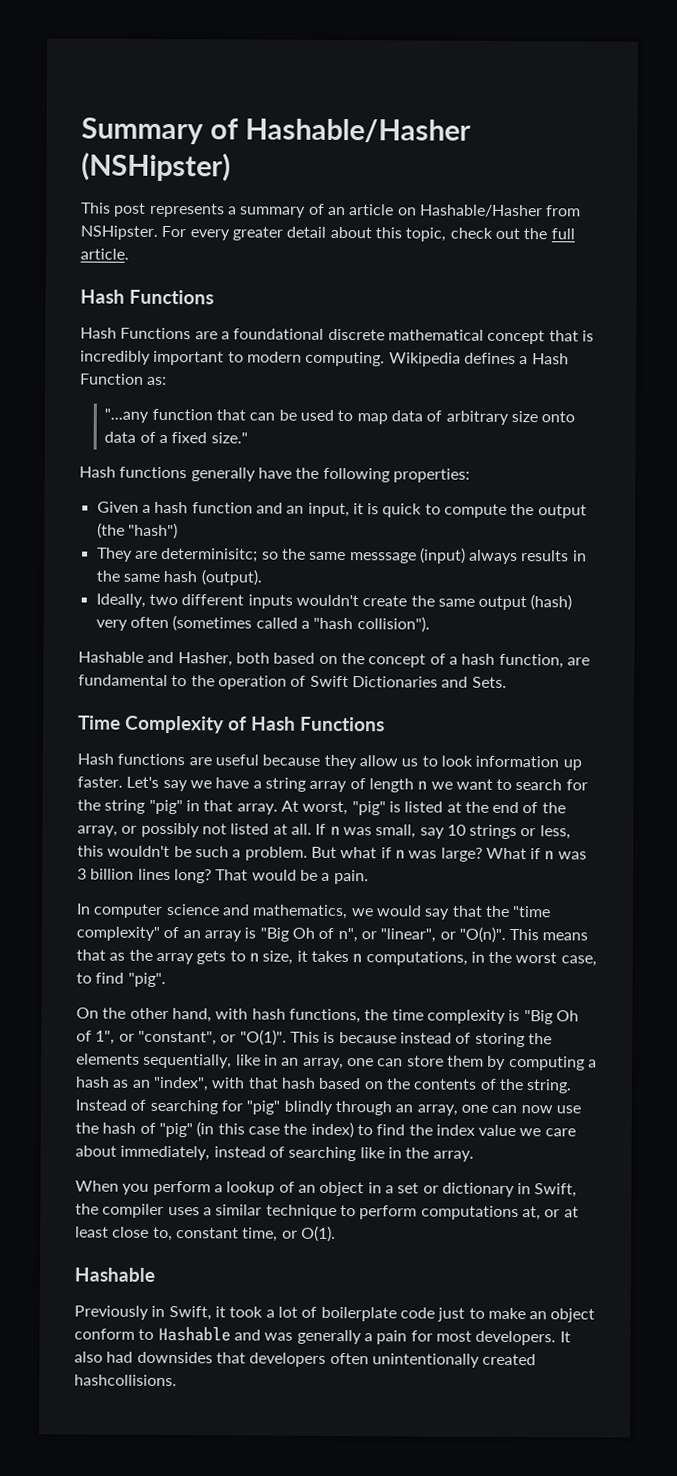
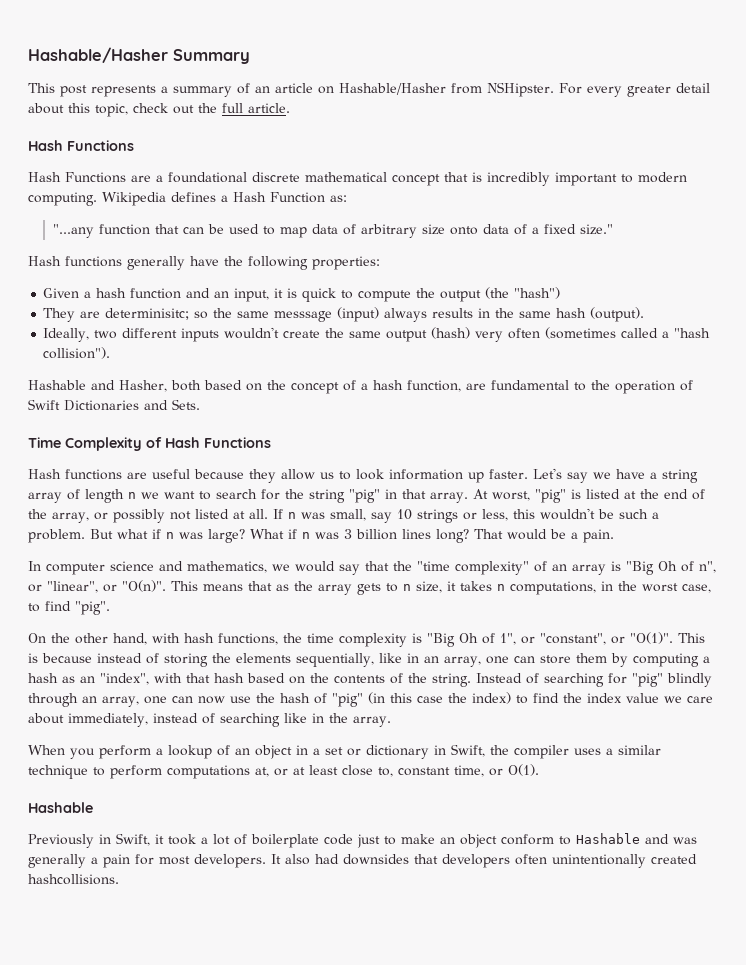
(81, 131) none -> [28,47,168,63] Hashable/Hasher
[209,118,471,143] [81,152,231,182] of Hashable/Hasher (NSHipster) -> (250, 56) none

